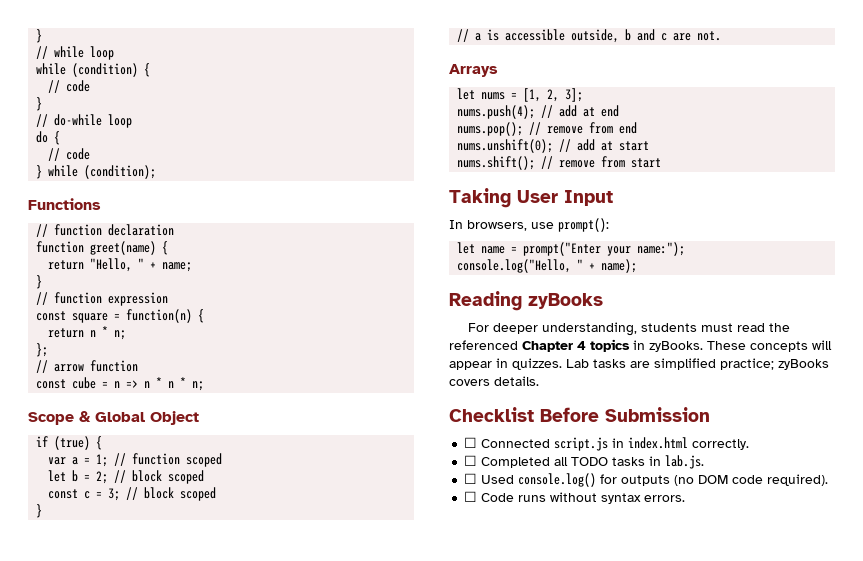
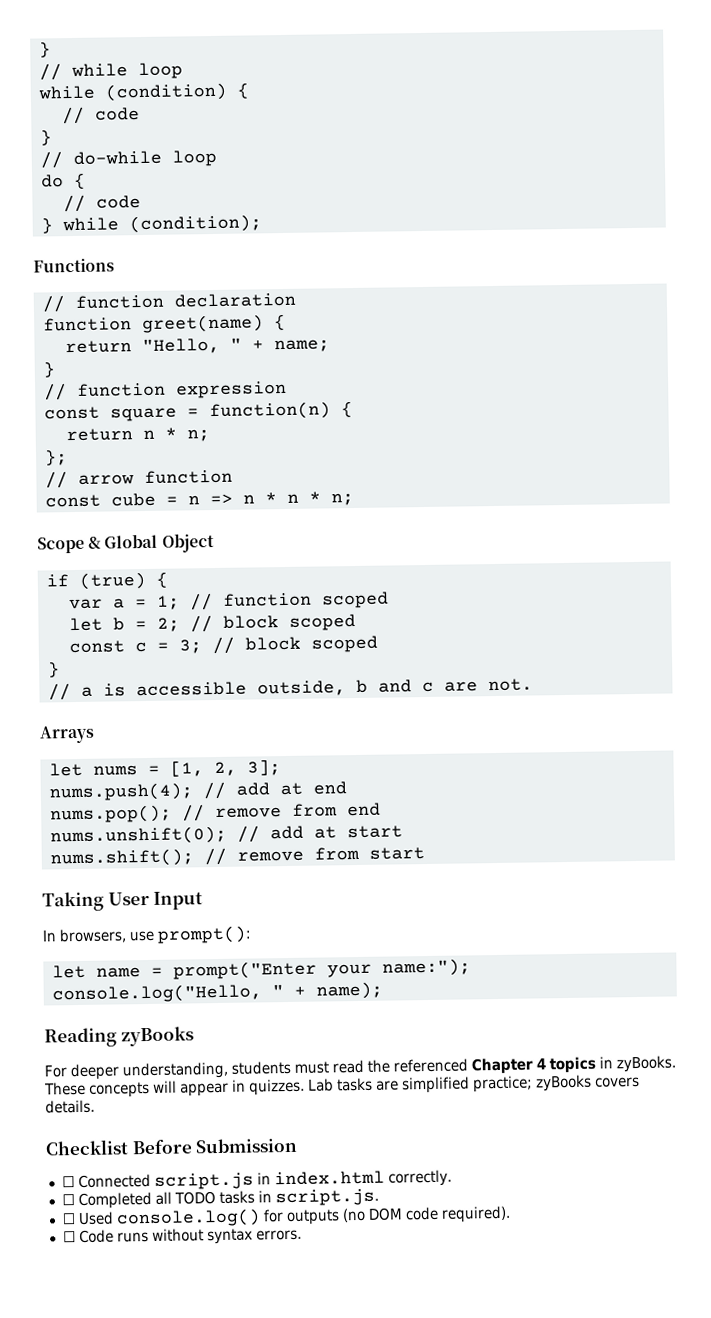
[665,455,705,469] lab.js. -> [274,1188,379,1207] script.js.

